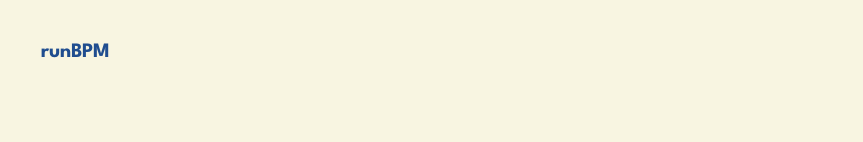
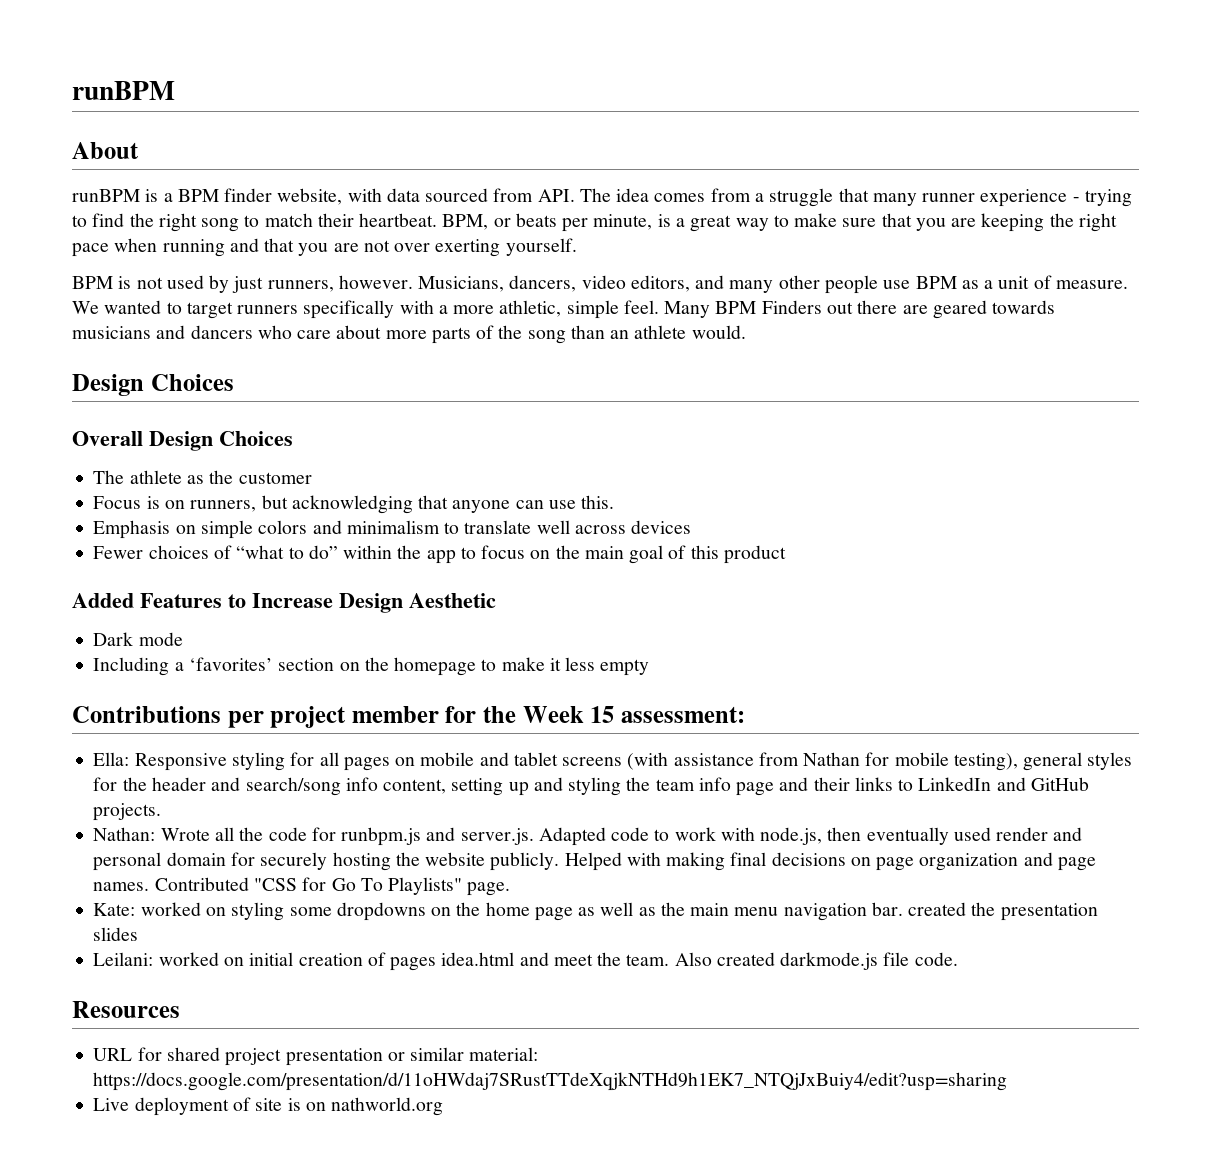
[41,43,110,58] runBPM -> [72,81,175,100] [72,142,139,159] [72,188,1132,207] [72,213,1117,232] [72,238,577,257] [72,275,1128,294] [72,300,1056,319] [72,325,746,344] [72,374,234,396] [72,431,293,451] [93,470,312,484] [93,495,615,514] [93,520,692,539] [93,545,786,564] [72,593,496,613] [93,632,183,646] [93,657,650,676] [72,706,745,728] [93,752,1133,771] [93,777,1090,796] [93,803,162,821] [93,827,1083,846] [93,852,1096,871] [93,877,511,896] [93,902,1098,921] [93,927,139,941] [93,952,958,971] [72,1001,180,1018] [93,1047,539,1066] [93,1072,1008,1091] [93,1097,444,1116] runBPM // About // runBPM is a BPM finder website, with data sourced from API. The idea comes from a struggle that many runner experience - trying to find the right song to match their heartbeat. BPM, or beats per minute, is a great way to make sure that you are keeping the right pace when running and that you are not over exerting yourself. // BPM is not used by just runners, however. Musicians, dancers, video editors, and many other people use BPM as a unit of measure. We wanted to target runners specifically with a more athletic, simple feel. Many BPM Finders out there are geared towards musicians and dancers who care about more parts of the song than an athlete would. // Design Choices // Overall Design Choices // The athlete as the customer // Focus is on runners, but acknowledging that anyone can use this. // Emphasis on simple colors and minimalism to translate well across devices // Fewer choices of “what to do” within the app to focus on the main goal of this product // Added Features to Increase Design Aesthetic // Dark mode // Including a ‘favorites’ section on the homepage to make it less empty // Contributions per project member for the Week 15 assessment: // Ella: Responsive styling for all pages on mobile and tablet screens (with assistance from Nathan for mobile testing), general styles for the header and search/song info content, setting up and styling the team info page and their links to LinkedIn and GitHub projects. // Nathan: Wrote all the code for runbpm.js and server.js. Adapted code to work with node.js, then eventually used render and personal domain for securely hosting the website publicly. Helped with making final decisions on page organization and page names. Contributed "CSS for Go To Playlists" page. // Kate: worked on styling some dropdowns on the home page as well as the main menu navigation bar. created the presentation slides // Leilani: worked on initial creation of pages idea.html and meet the team. Also created darkmode.js file code. // Resources // URL for shared project presentation or similar material: https://docs.google.com/presentation/d/11oHWdaj7SRustTTdeXqjkNTHd9h1EK7_NTQjJxBuiy4/edit?usp=sharing // Live deployment of site is on nathworld.org

